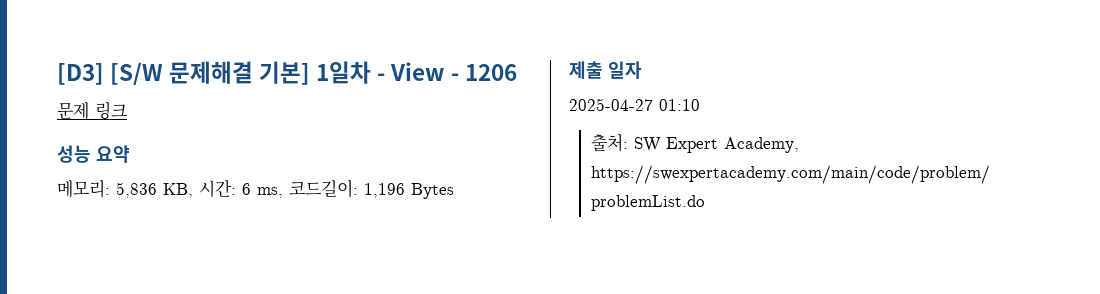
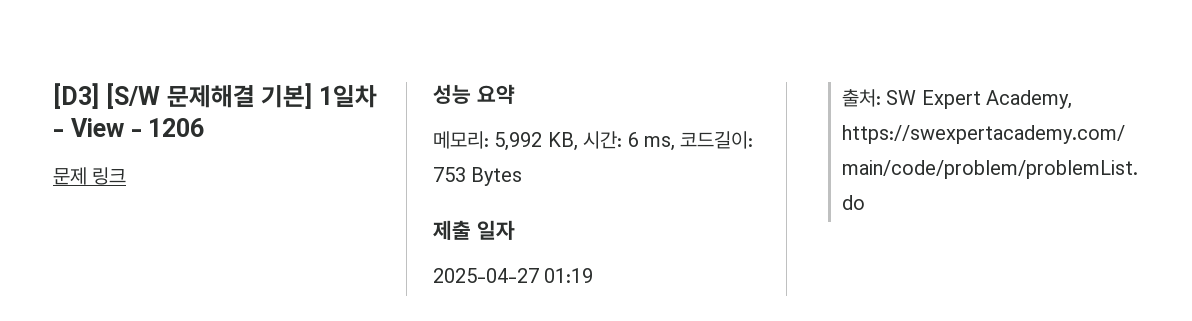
[116,182,157,198] 5,836 -> [494,132,543,151] 5,992
[364,183,405,198] 1,196 -> [433,167,466,182] 753
[659,99,700,111] 01:10 -> [544,268,594,283] 01:19

